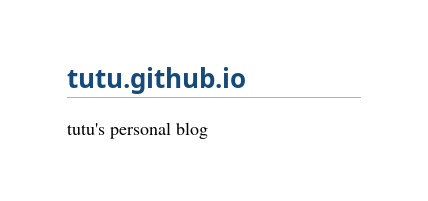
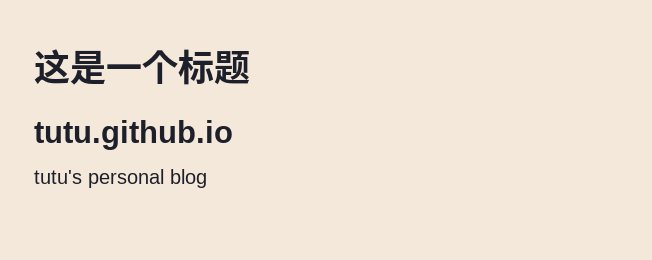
(67, 80) none -> [34,49,250,85] 这是一个标题 //

